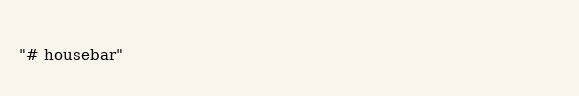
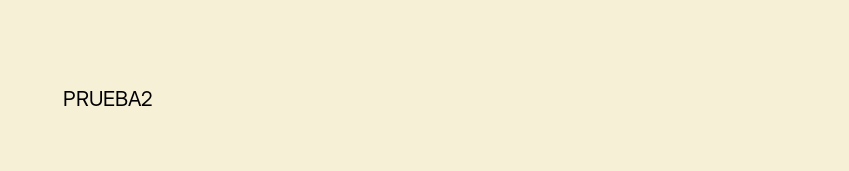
[19,49,123,60] "# housebar" -> [63,91,153,106] PRUEBA2

